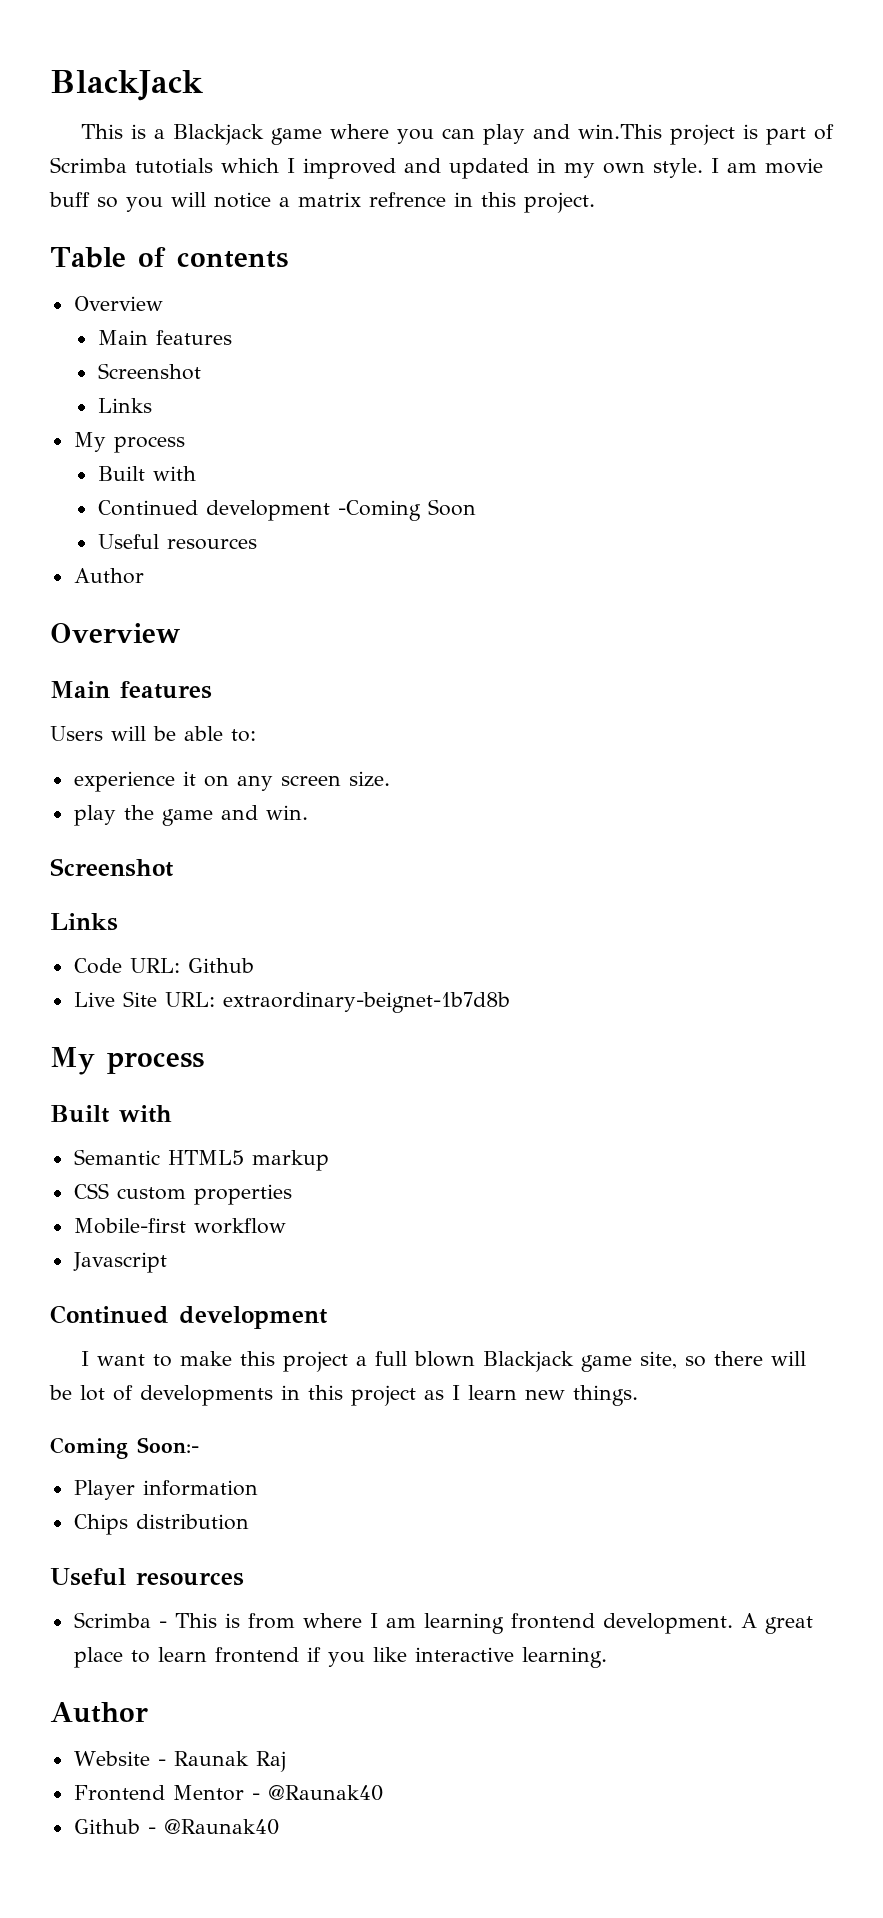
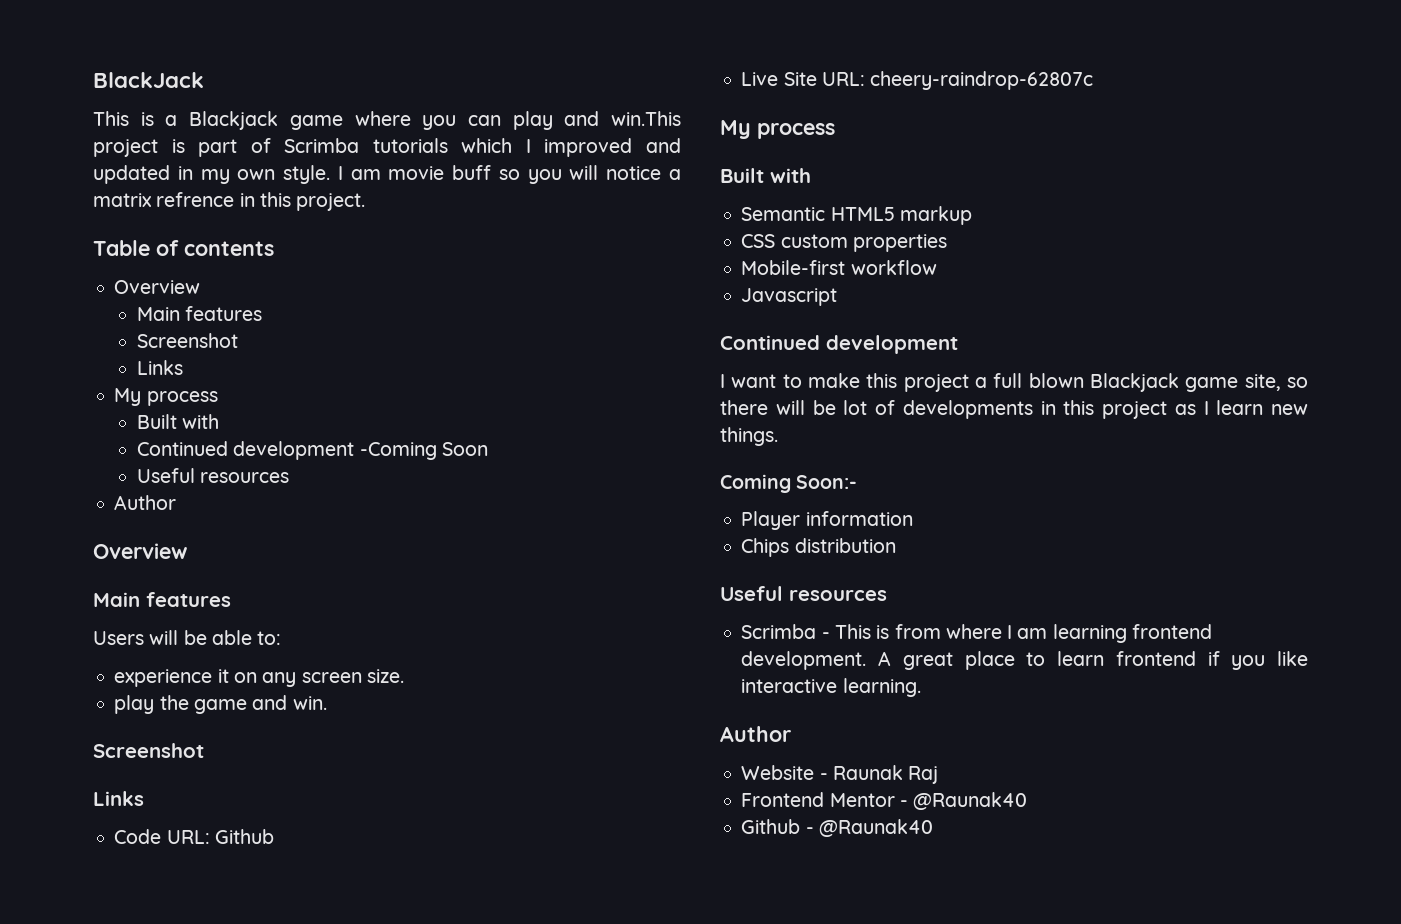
[135,158,213,174] tutotials -> [372,138,448,153] tutorials
[222,992,510,1013] extraordinary-beignet-1b7d8b -> [870,71,1094,90] cheery-raindrop-62807c

